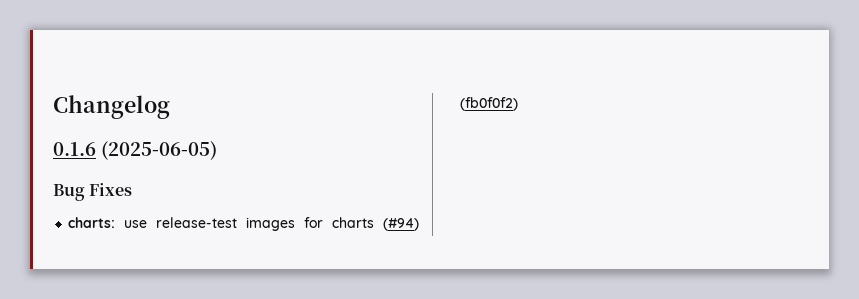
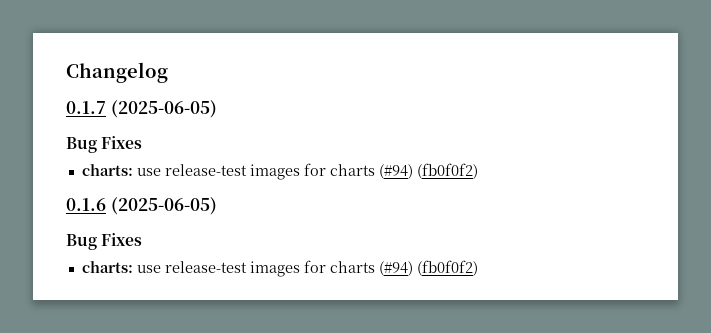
(170, 107) none -> [66,100,217,118] [66,136,143,153] [81,163,478,180] // 0.1.7 (2025-06-05) // Bug Fixes // charts: use release-test images for charts (#94) (fb0f0f2)

